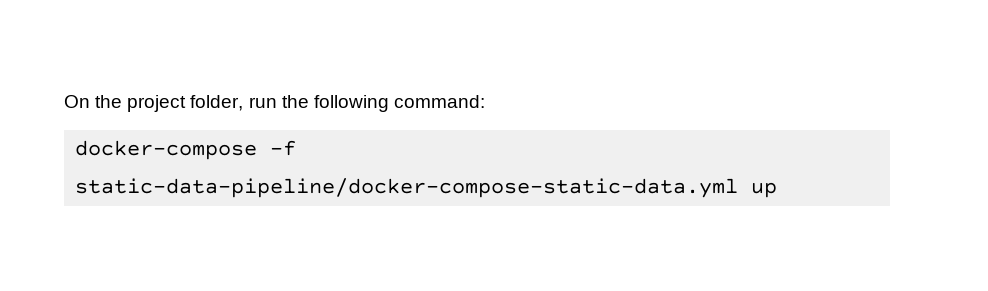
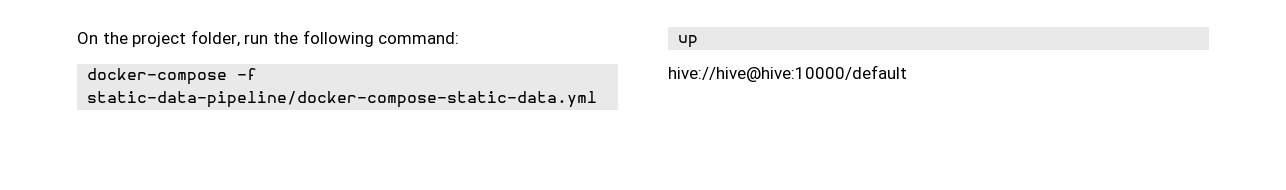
(778, 190) none -> [668,65,907,82] // hive://hive@hive:10000/default

